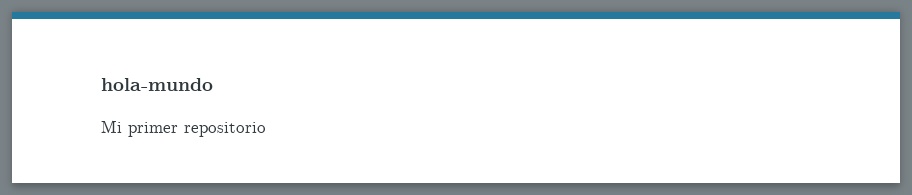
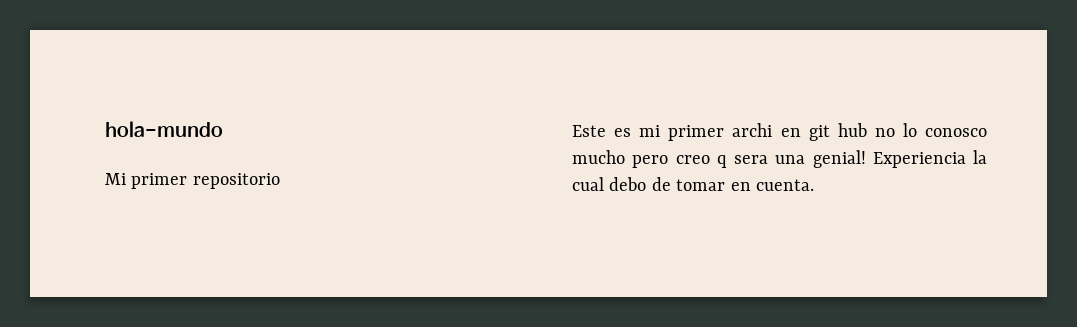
(266, 129) none -> [572,123,988,141] [572,150,987,168] [572,177,814,191] // Este es mi primer archi en git hub no lo conosco mucho pero creo q sera una genial! Experiencia la cual debo de tomar en cuenta.

